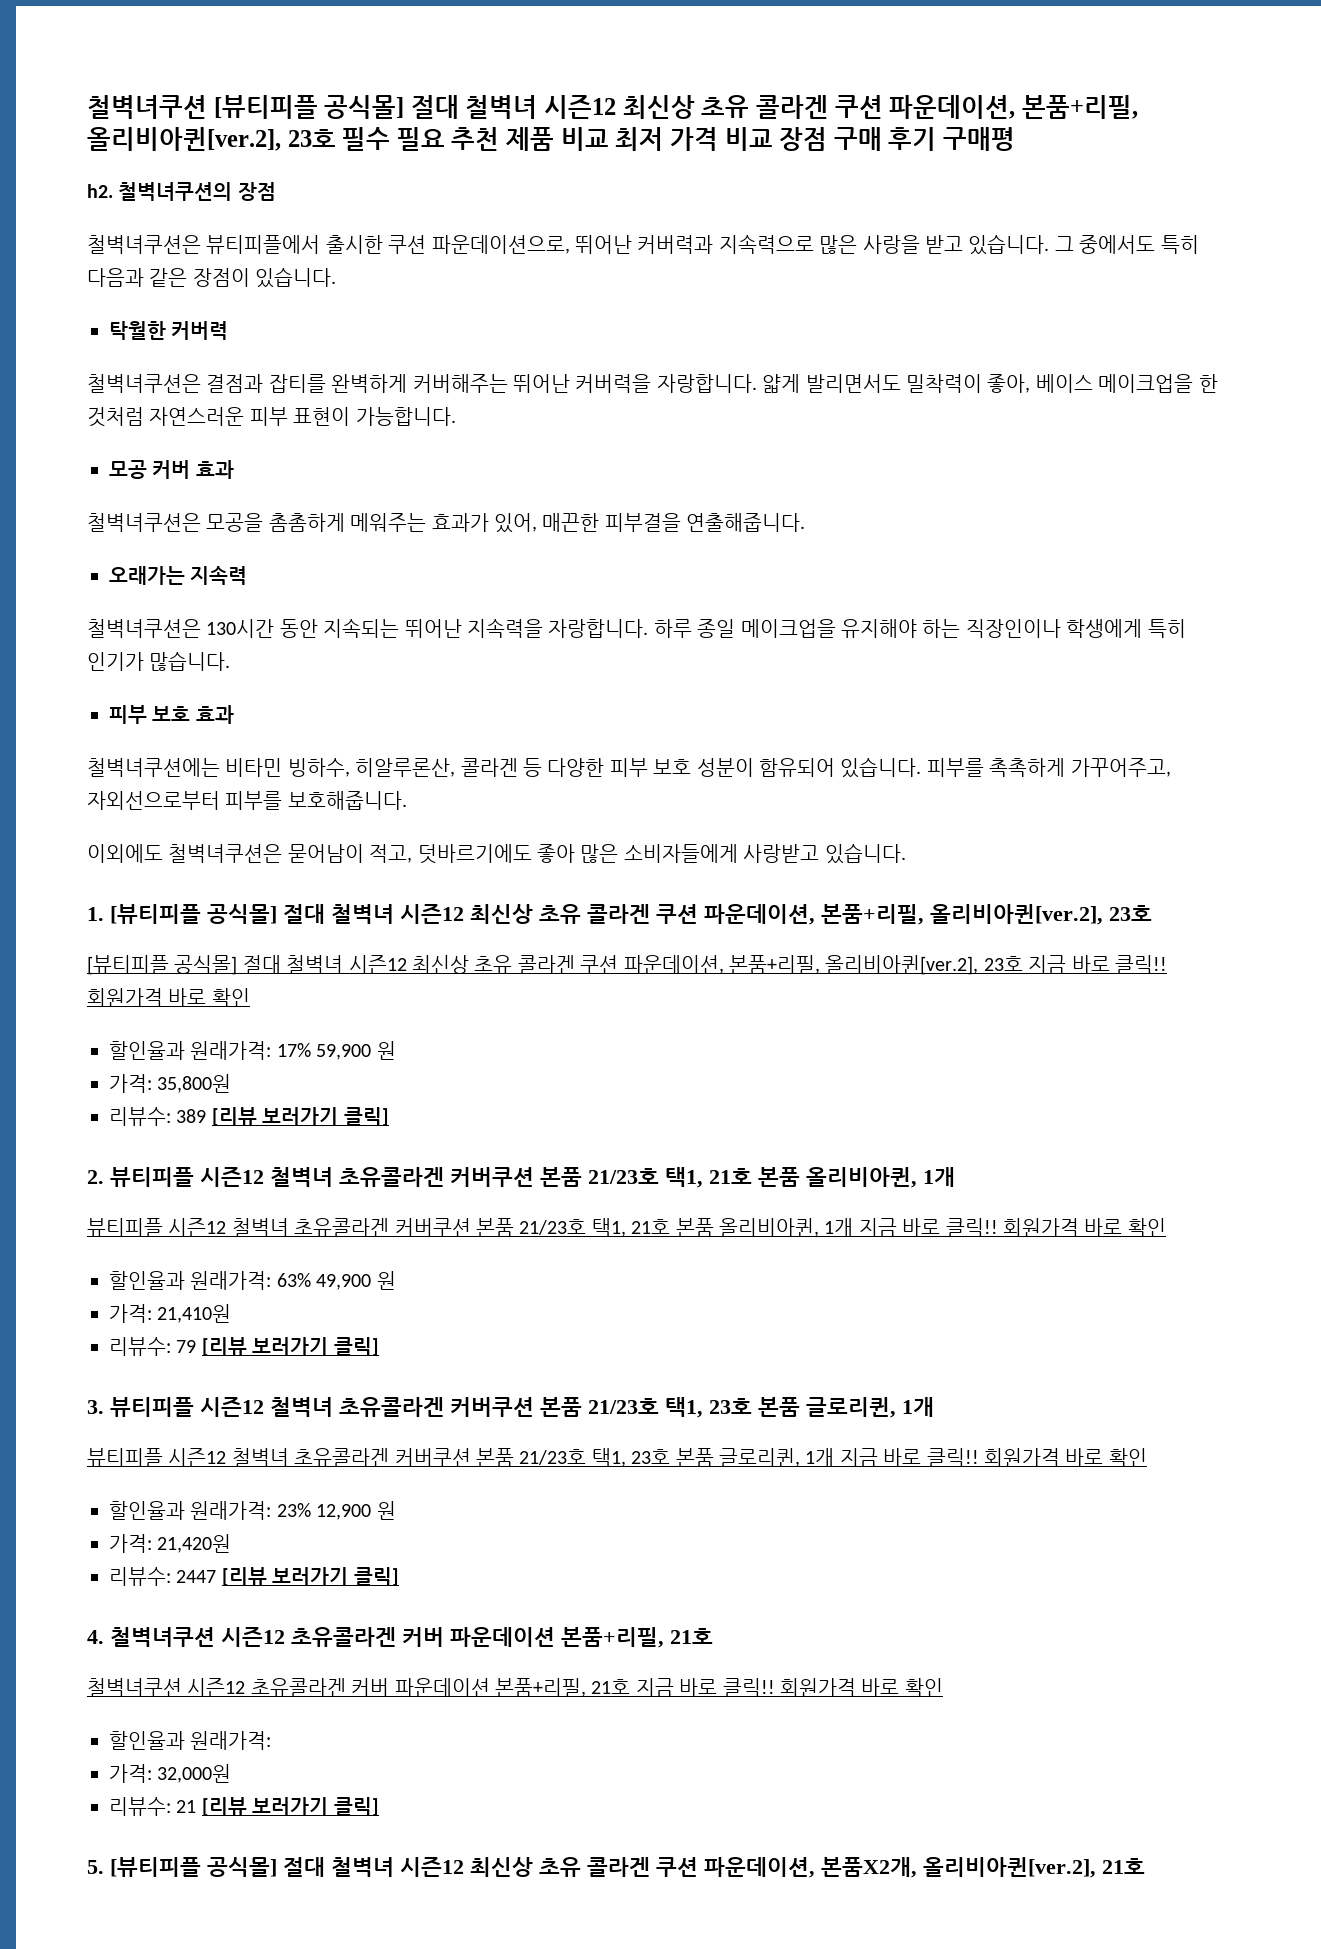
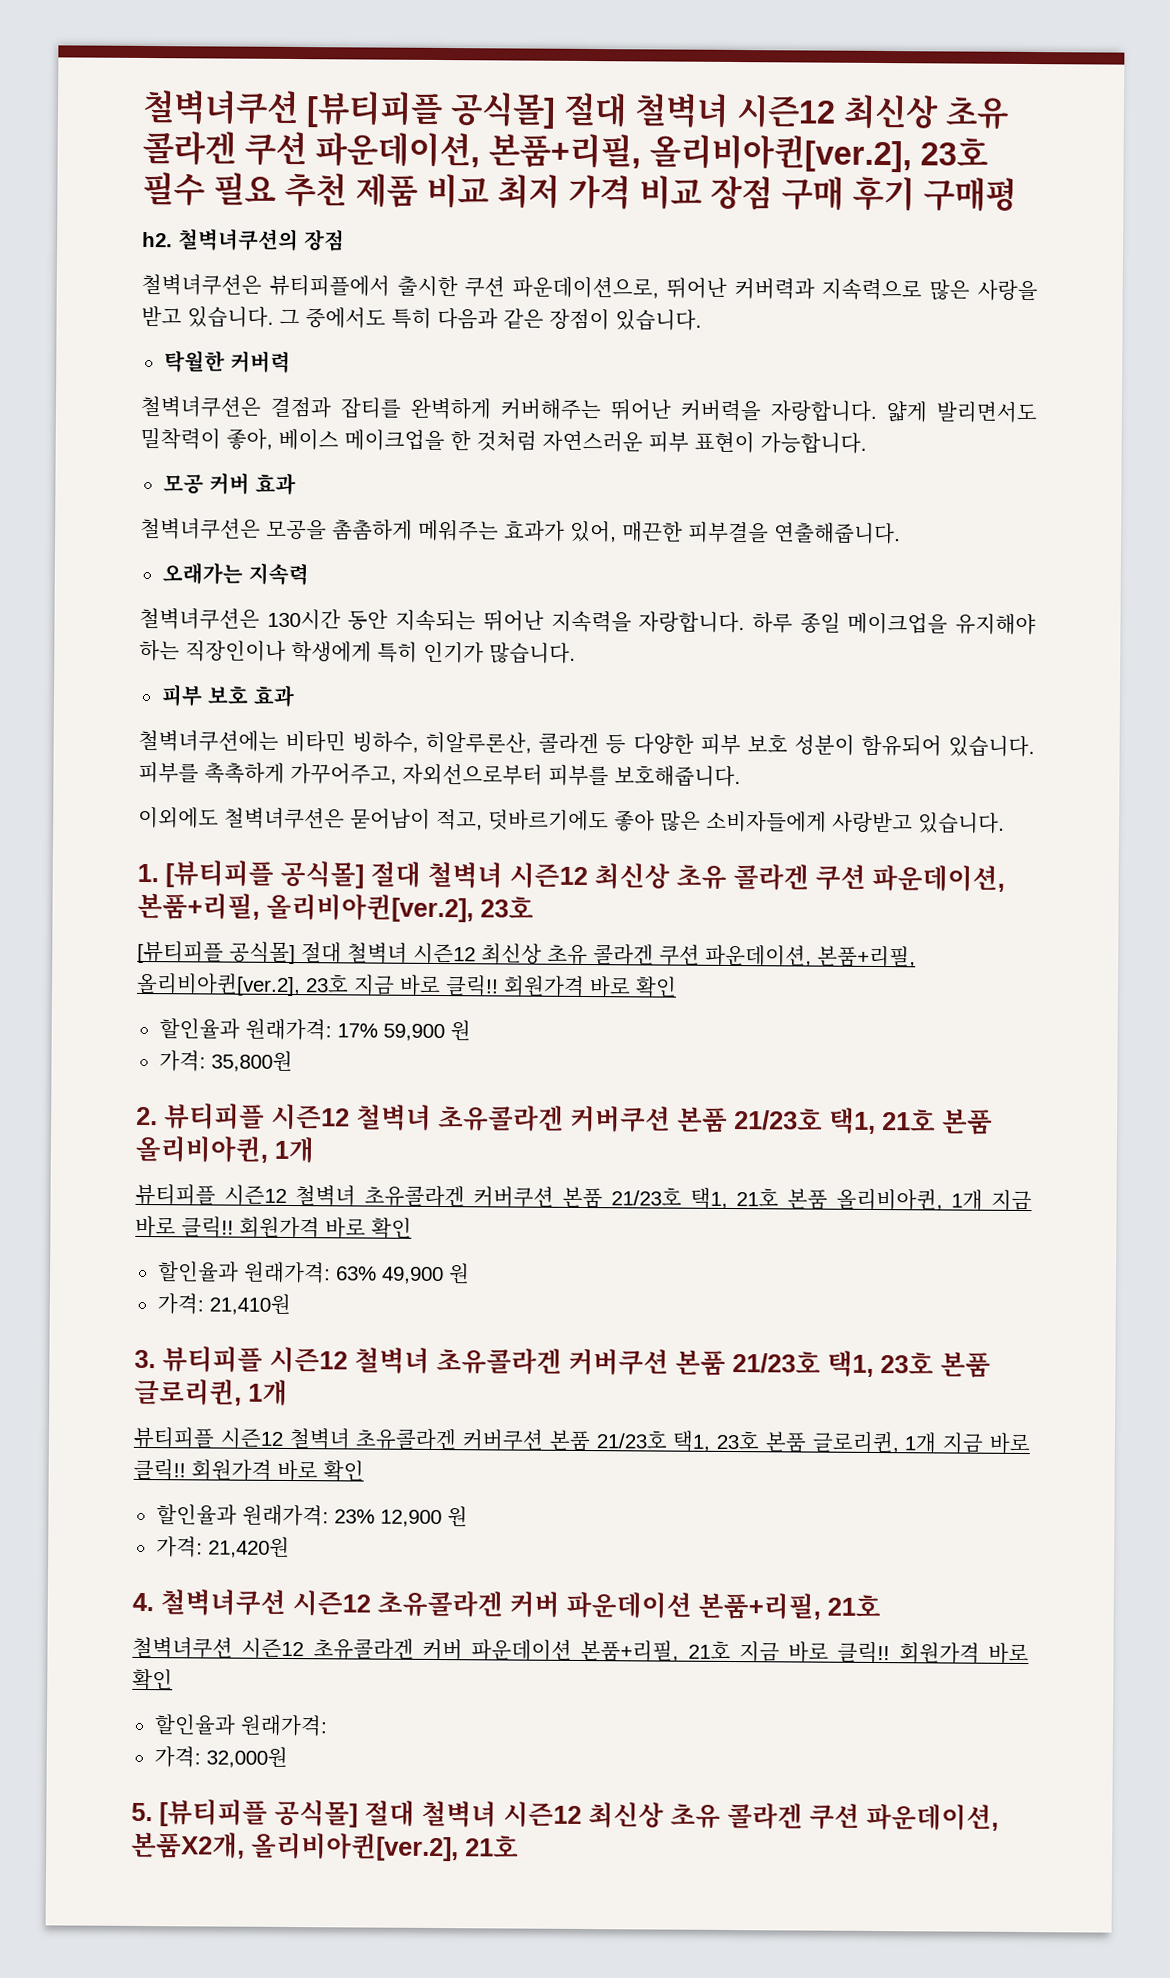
[109,1107,389,1126] // 리뷰수: 389 [리뷰 보러가기 클릭] -> (293, 1061) none
[109,1337,379,1356] // 리뷰수: 79 [리뷰 보러가기 클릭] -> (291, 1304) none
[109,1567,399,1586] // 리뷰수: 2447 [리뷰 보러가기 클릭] -> (290, 1547) none
[109,1797,379,1816] // 리뷰수: 21 [리뷰 보러가기 클릭] -> (288, 1757) none

